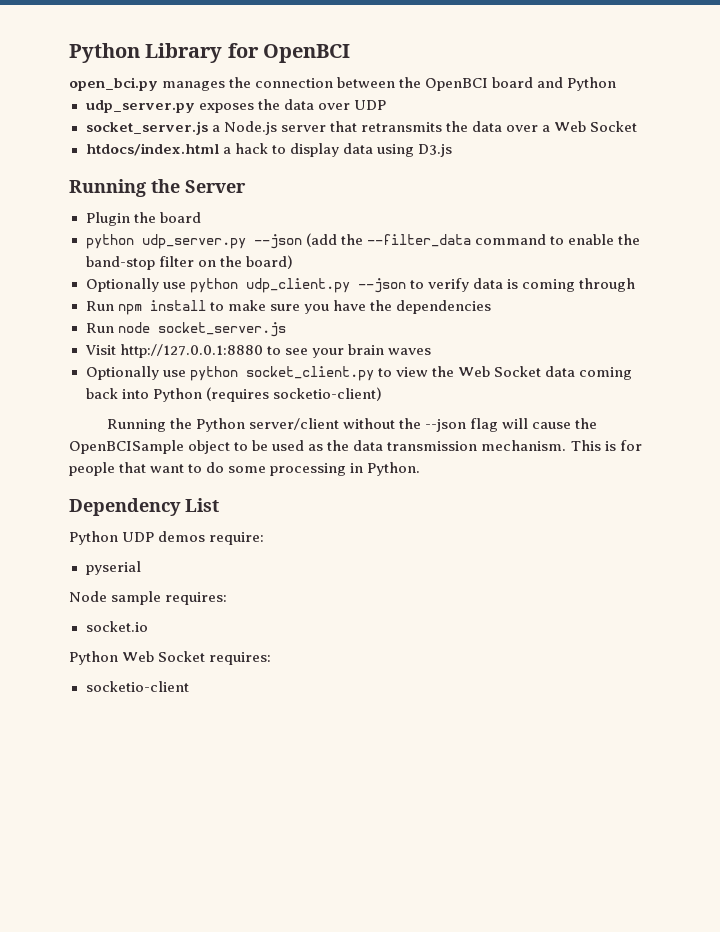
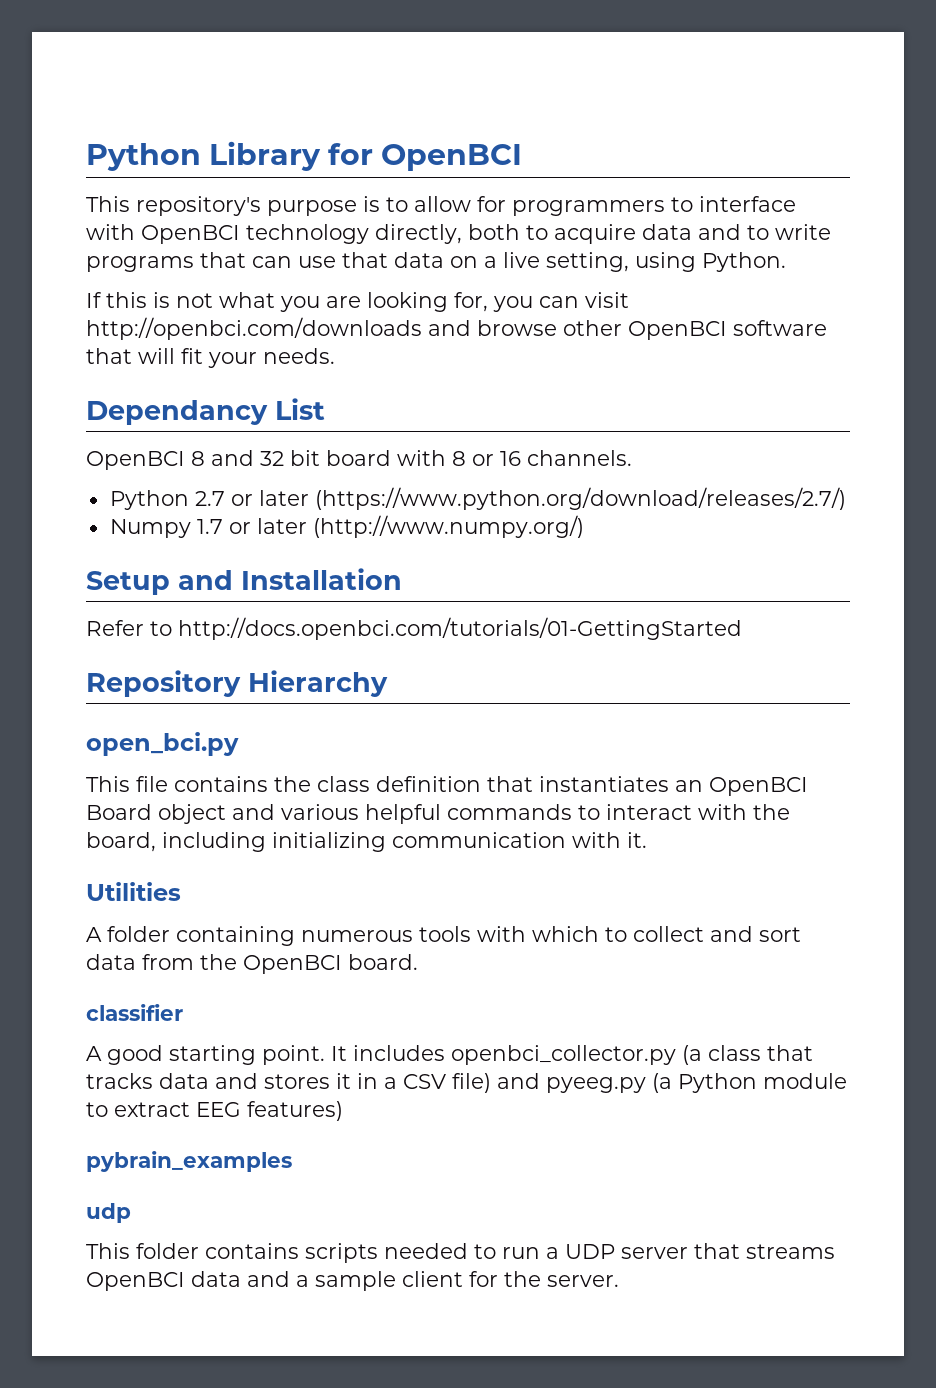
[69,77,617,91] [85,99,386,113] [85,121,638,135] [85,143,452,157] [69,179,246,197] [85,212,201,226] [85,233,640,249] [85,255,293,270] [85,278,635,293] [85,300,491,315] [85,322,286,337] [84,344,431,358] [85,366,632,381] [85,387,382,402] [106,418,598,432] [69,440,642,454] [69,462,421,476] [69,498,219,516] [69,531,265,545] [85,561,141,575] [69,591,228,605] [85,621,148,632] [69,651,272,665] [85,681,189,692] open_bci.py manages the connection between the OpenBCI board and Python // udp_server.py exposes the data over UDP // socket_server.js a Node.js server that retransmits the data over a Web Socket // htdocs/index.html a hack to display data using D3.js // Running the Server // Plugin the board // python udp_server.py --json (add the --filter_data command to enable the band-stop filter on the board) // Optionally use python udp_client.py --json to verify data is coming through // Run npm install to make sure you have the dependencies // Run node socket_server.js // Visit http://127.0.0.1:8880 to see your brain waves // Optionally use python socket_client.py to view the Web Socket data coming back into Python (requires socketio-client) // Running the Python server/client without the --json flag will cause the OpenBCISample object to be used as the data transmission mechanism. This is for people that want to do some processing in Python. // Dependency List // Python UDP demos require: // pyserial // Node sample requires: // socket.io // Python Web Socket requires: // socketio-client -> [86,196,796,216] [86,224,831,244] [86,252,786,272] [86,292,629,312] [86,317,827,340] [86,348,335,368] [86,398,325,425] [86,450,632,470] [109,487,846,510] [109,515,584,538] [86,568,402,595] [86,617,742,640] [86,670,388,697] [86,732,239,756] [86,776,808,796] [86,804,790,824] [86,832,647,852] [86,882,181,901] [86,926,801,946] [86,954,418,974] [86,1004,183,1021] [86,1045,813,1065] [86,1073,847,1093] [86,1101,343,1121] [86,1151,292,1172] [86,1203,131,1223] [86,1243,835,1263] [86,1271,619,1291] This repository's purpose is to allow for programmers to interface with OpenBCI technology directly, both to acquire data and to write programs that can use that data on a live setting, using Python. // If this is not what you are looking for, you can visit http://openbci.com/downloads and browse other OpenBCI software that will fit your needs. // Dependancy List // OpenBCI 8 and 32 bit board with 8 or 16 channels. // Python 2.7 or later (https://www.python.org/download/releases/2.7/) // Numpy 1.7 or later (http://www.numpy.org/) // Setup and Installation // Refer to http://docs.openbci.com/tutorials/01-GettingStarted // Repository Hierarchy // open_bci.py // This file contains the class definition that instantiates an OpenBCI Board object and various helpful commands to interact with the board, including initializing communication with it. // Utilities // A folder containing numerous tools with which to collect and sort data from the OpenBCI board. // classifier // A good starting point. It includes openbci_collector.py (a class that tracks data and stores it in a CSV file) and pyeeg.py (a Python module to extract EEG features) // pybrain_examples // udp // This folder contains scripts needed to run a UDP server that streams OpenBCI data and a sample client for the server.

